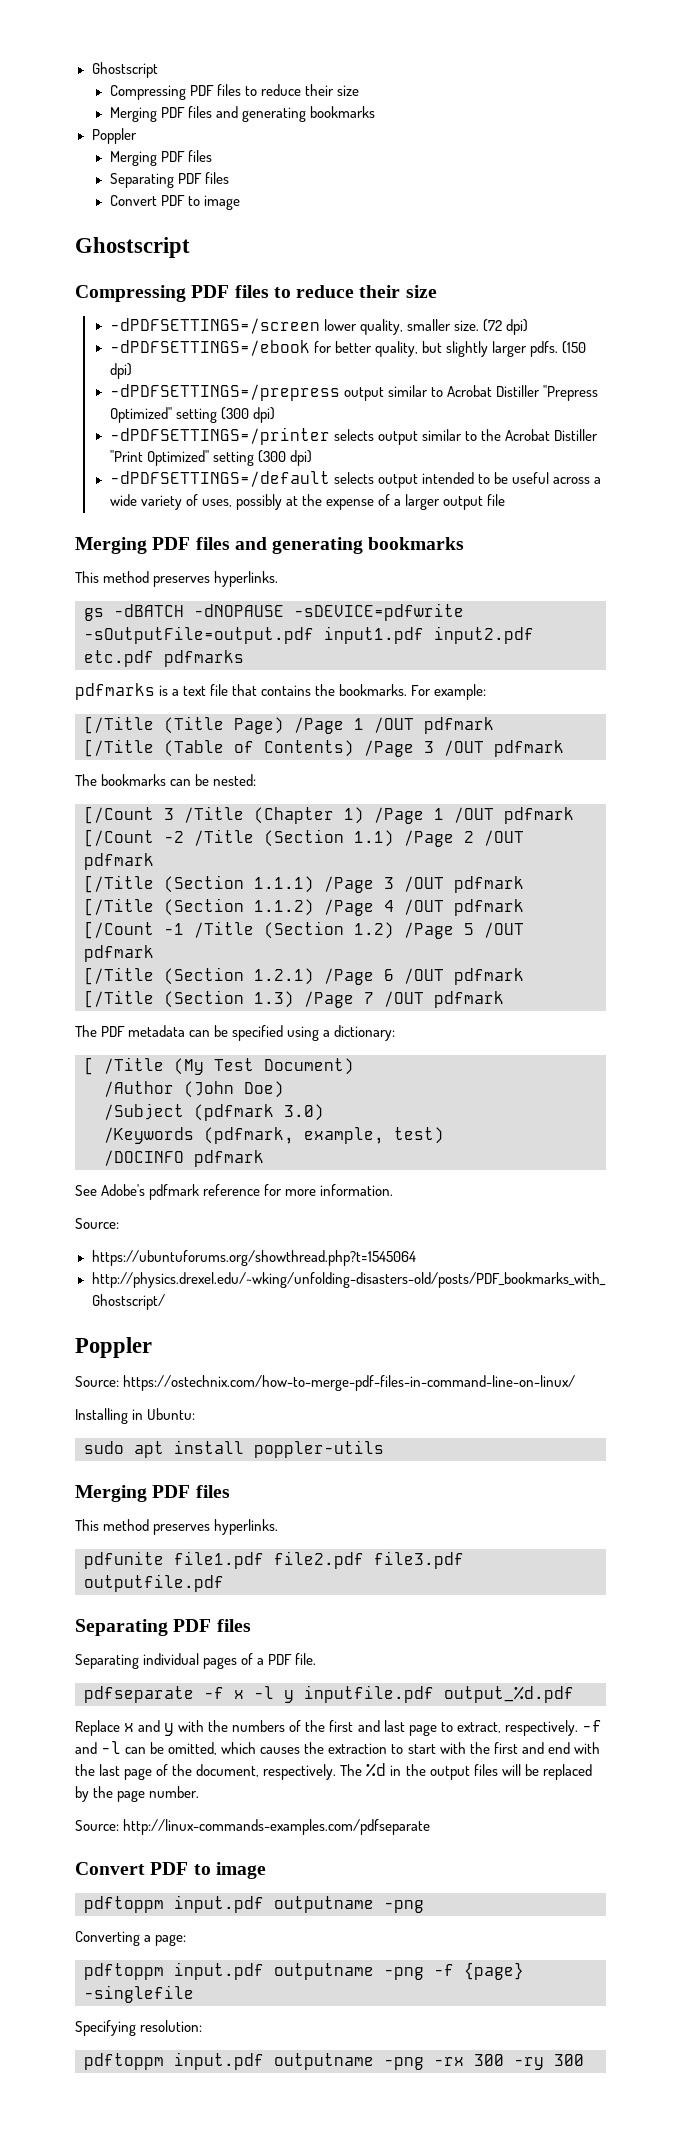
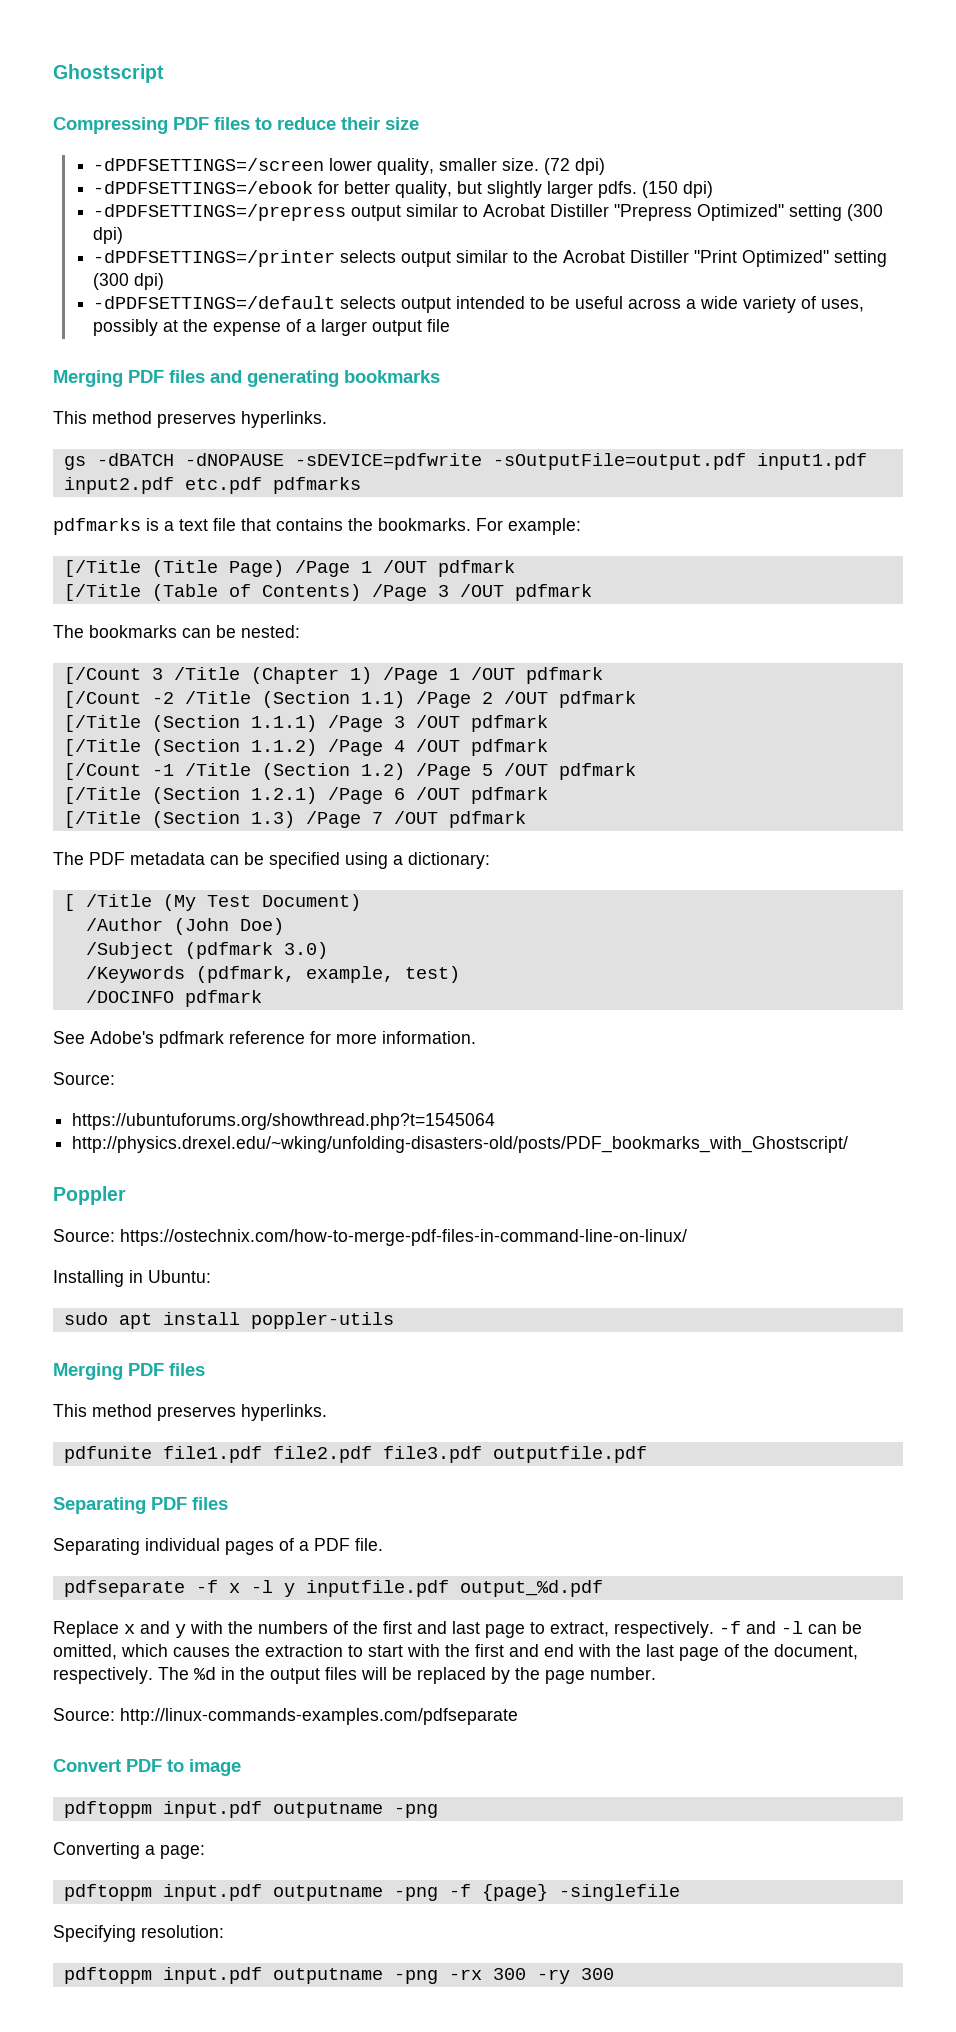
[91,62,158,78] [109,84,360,100] [109,106,376,122] [91,128,137,144] [109,150,212,166] [109,172,229,188] [109,195,240,210] [75,237,190,258] [75,285,437,302] Ghostscript // Compressing PDF files to reduce their size // Merging PDF files and generating bookmarks // Poppler // Merging PDF files // Separating PDF files // Convert PDF to image // Ghostscript // Compressing PDF files to reduce their size -> [53,64,164,83] [53,117,419,134] Ghostscript // Compressing PDF files to reduce their size

